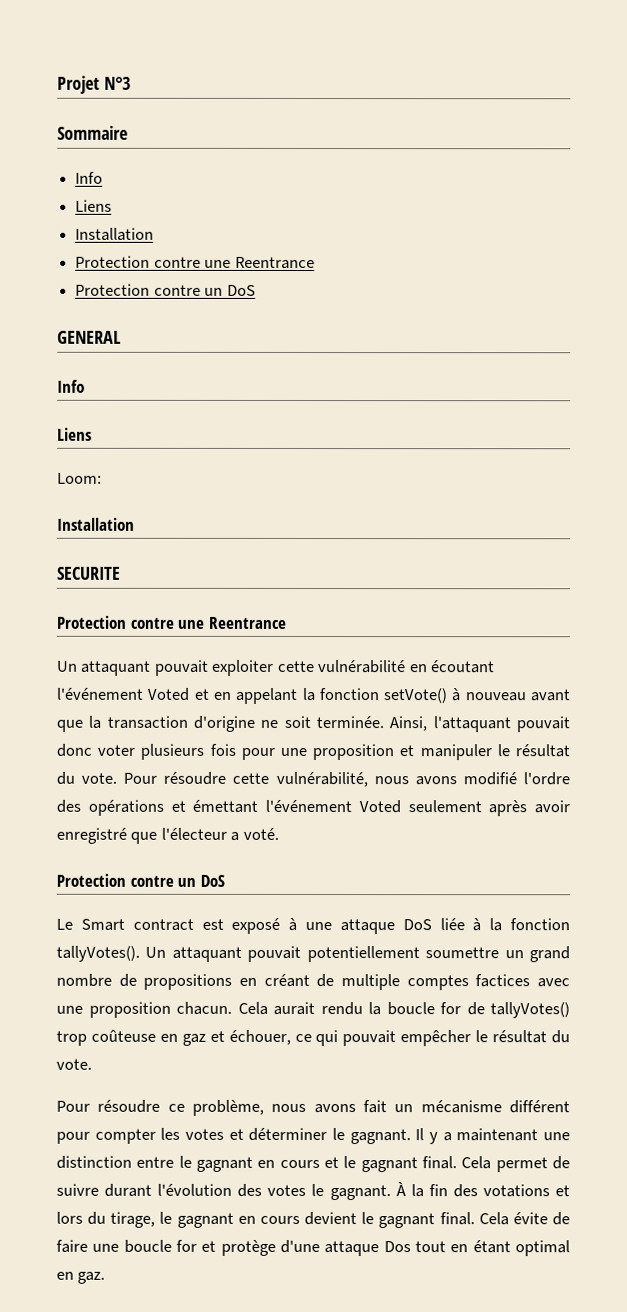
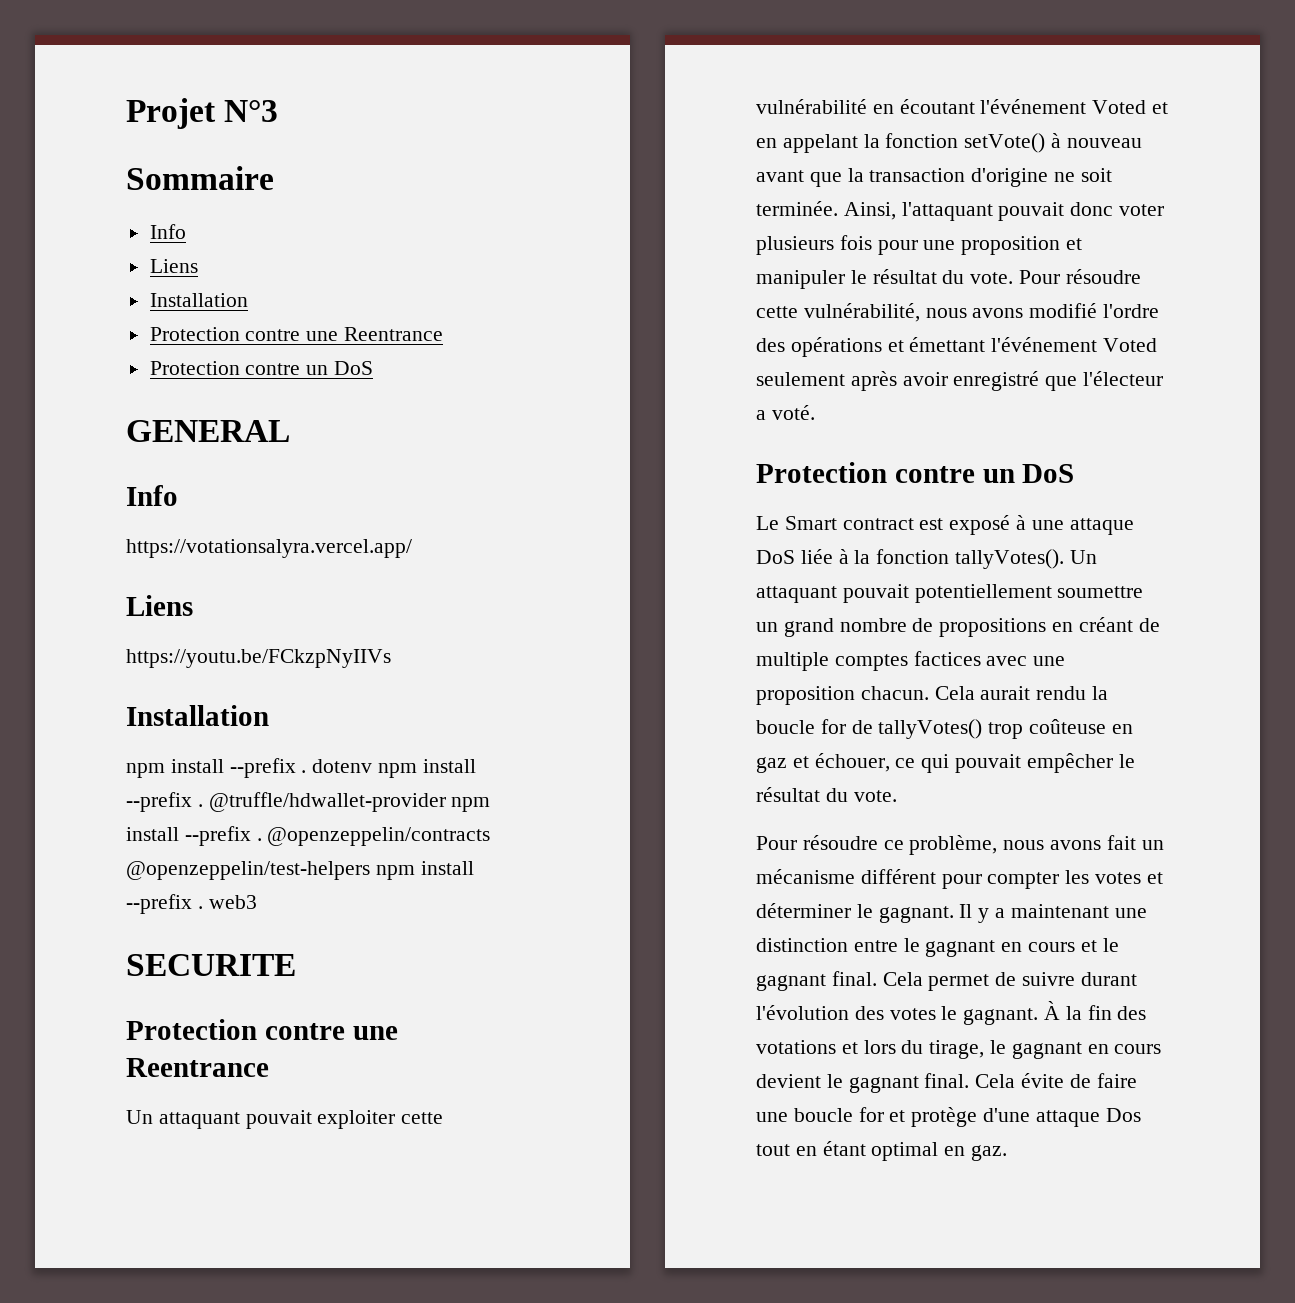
[57,427,92,441] [57,472,102,484] [57,517,135,531] // Liens // Loom: // Installation -> [126,539,412,558] [126,595,193,616] [126,649,391,668] [126,705,269,726] [126,758,476,778] [126,792,491,812] [126,826,491,846] [126,861,474,880] [126,894,257,914] // https://votationsalyra.vercel.app/ // Liens // https://youtu.be/FCkzpNyIIVs // Installation // npm install --prefix . dotenv npm install --prefix . @truffle/hdwallet-provider npm install --prefix . @openzeppelin/contracts @openzeppelin/test-helpers npm install --prefix . web3

